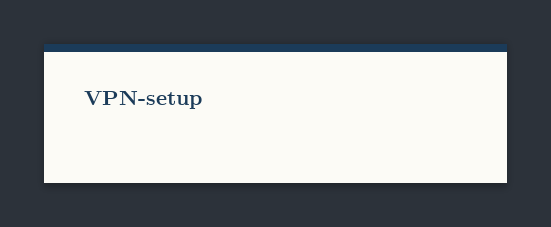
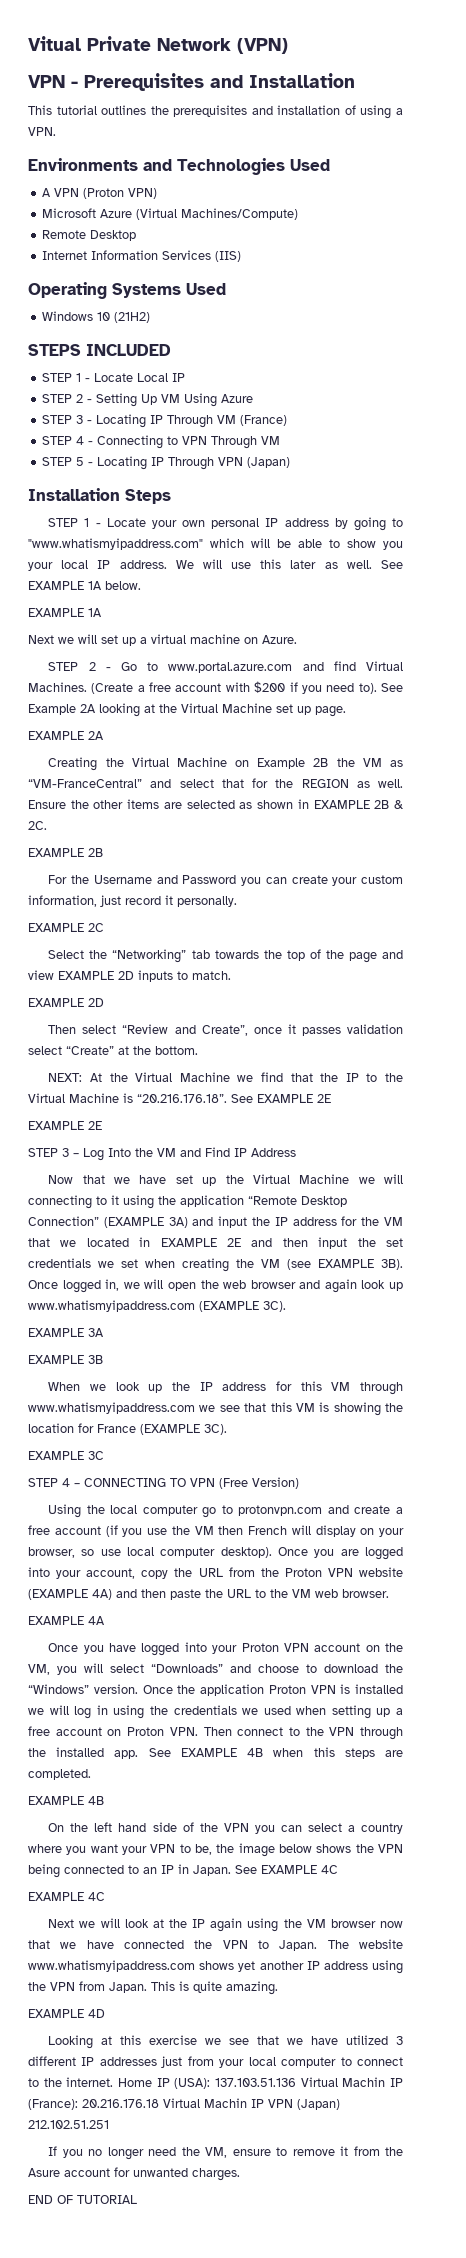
[84,90,202,109] VPN-setup -> [28,36,288,54] [28,73,355,91] [28,105,403,119] [28,127,56,136] [28,158,330,175] [42,188,158,199] [42,208,299,220] [42,230,137,241] [42,250,242,262] [28,282,226,299] [42,311,151,323] [28,344,171,356] [42,373,186,382] [42,393,254,407] [42,414,288,428] [42,435,281,449] [42,456,291,470] [28,488,171,504] [48,517,403,531] [28,538,403,550] [28,559,404,571] [28,581,141,590] [28,608,102,617] [28,634,297,646] [48,661,404,673] [28,681,404,694] [28,703,346,717] [28,731,104,740] [48,757,403,771] [28,778,403,788] [28,799,405,809] [28,821,47,830] [28,848,103,857] [48,875,404,886] [28,895,237,907] [28,923,104,932] [48,949,404,963] [28,970,231,982] [28,998,104,1007] [48,1024,403,1036] [28,1046,198,1055] [48,1072,403,1082] [28,1093,331,1103] [28,1121,102,1130] [28,1147,296,1161] [48,1174,404,1186] [28,1195,347,1209] [28,1216,404,1228] [28,1237,403,1249] [28,1258,403,1272] [28,1279,403,1293] [28,1300,286,1312] [28,1328,104,1337] [28,1355,103,1364] [48,1381,403,1395] [28,1402,403,1416] [28,1423,227,1435] [28,1451,104,1460] [28,1477,299,1489] [48,1504,404,1518] [28,1525,404,1537] [28,1547,403,1560] [28,1567,404,1579] [28,1589,389,1600] [28,1616,105,1625] [48,1642,404,1656] [28,1663,403,1675] [28,1684,403,1696] [28,1705,403,1719] [28,1726,403,1740] [28,1747,404,1759] [28,1769,91,1780] [28,1796,104,1805] [48,1822,403,1834] [28,1843,403,1857] [28,1864,338,1878] [28,1892,105,1901] [48,1918,403,1932] [28,1939,403,1951] [28,1960,404,1974] [28,1981,278,1995] [28,2009,105,2018] [48,2035,403,2049] [28,2056,404,2068] [28,2077,404,2089] [28,2098,340,2110] [28,2120,109,2129] [48,2146,404,2160] [28,2167,240,2181] [28,2195,137,2204] Vitual Private Network (VPN) // VPN - Prerequisites and Installation // This tutorial outlines the prerequisites and installation of using a VPN. // Environments and Technologies Used // A VPN (Proton VPN) // Microsoft Azure (Virtual Machines/Compute) // Remote Desktop // Internet Information Services (IIS) // Operating Systems Used // Windows 10 (21H2) // STEPS INCLUDED // STEP 1 - Locate Local IP // STEP 2 - Setting Up VM Using Azure // STEP 3 - Locating IP Through VM (France) // STEP 4 - Connecting to VPN Through VM // STEP 5 - Locating IP Through VPN (Japan) // Installation Steps // STEP 1 - Locate your own personal IP address by going to "www.whatismyipaddress.com" which will be able to show you your local IP address. We will use this later as well. See EXAMPLE 1A below. // EXAMPLE 1A // Next we will set up a virtual machine on Azure. // STEP 2 - Go to www.portal.azure.com and find Virtual Machines. (Create a free account with $200 if you need to). See Example 2A looking at the Virtual Machine set up page. // EXAMPLE 2A // Creating the Virtual Machine on Example 2B the VM as “VM-FranceCentral” and select that for the REGION as well. Ensure the other items are selected as shown in EXAMPLE 2B & 2C. // EXAMPLE 2B // For the Username and Password you can create your custom information, just record it personally. // EXAMPLE 2C // Select the “Networking” tab towards the top of the page and view EXAMPLE 2D inputs to match. // EXAMPLE 2D // Then select “Review and Create”, once it passes validation select “Create” at the bottom. // NEXT: At the Virtual Machine we find that the IP to the Virtual Machine is “20.216.176.18”. See EXAMPLE 2E // EXAMPLE 2E // STEP 3 – Log Into the VM and Find IP Address // Now that we have set up the Virtual Machine we will connecting to it using the application “Remote Desktop Connection” (EXAMPLE 3A) and input the IP address for the VM that we located in EXAMPLE 2E and then input the set credentials we set when creating the VM (see EXAMPLE 3B). Once logged in, we will open the web browser and again look up www.whatismyipaddress.com (EXAMPLE 3C). // EXAMPLE 3A // EXAMPLE 3B // When we look up the IP address for this VM through www.whatismyipaddress.com we see that this VM is showing the location for France (EXAMPLE 3C). // EXAMPLE 3C // STEP 4 – CONNECTING TO VPN (Free Version) // Using the local computer go to protonvpn.com and create a free account (if you use the VM then French will display on your browser, so use local computer desktop). Once you are logged into your account, copy the URL from the Proton VPN website (EXAMPLE 4A) and then paste the URL to the VM web browser. // EXAMPLE 4A // Once you have logged into your Proton VPN account on the VM, you will select “Downloads” and choose to download the “Windows” version. Once the application Proton VPN is installed we will log in using the credentials we used when setting up a free account on Proton VPN. Then connect to the VPN through the installed app. See EXAMPLE 4B when this steps are completed. // EXAMPLE 4B // On the left hand side of the VPN you can select a country where you want your VPN to be, the image below shows the VPN being connected to an IP in Japan. See EXAMPLE 4C // EXAMPLE 4C // Next we will look at the IP again using the VM browser now that we have connected the VPN to Japan. The website www.whatismyipaddress.com shows yet another IP address using the VPN from Japan. This is quite amazing. // EXAMPLE 4D // Looking at this exercise we see that we have utilized 3 different IP addresses just from your local computer to connect to the internet. Home IP (USA): 137.103.51.136 Virtual Machin IP (France): 20.216.176.18 Virtual Machin IP VPN (Japan) 212.102.51.251 // If you no longer need the VM, ensure to remove it from the Asure account for unwanted charges. // END OF TUTORIAL

